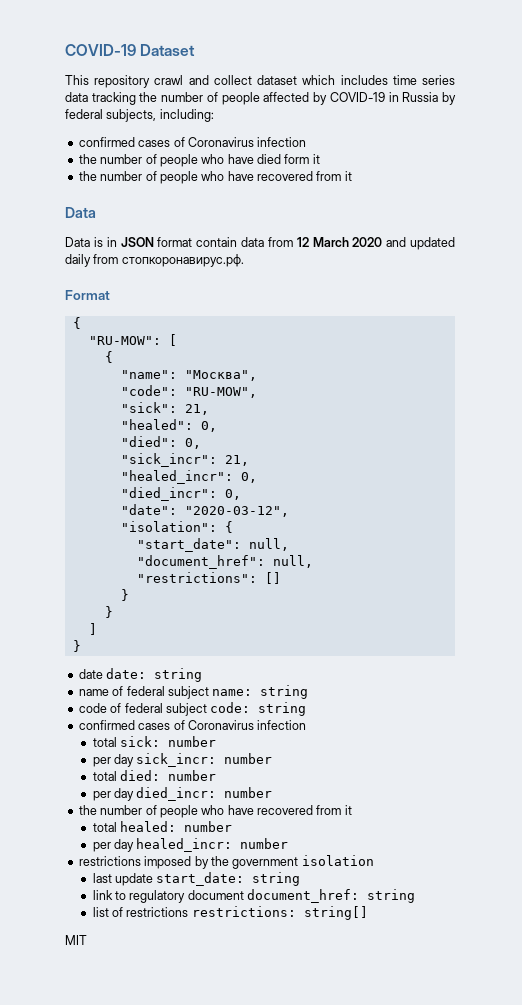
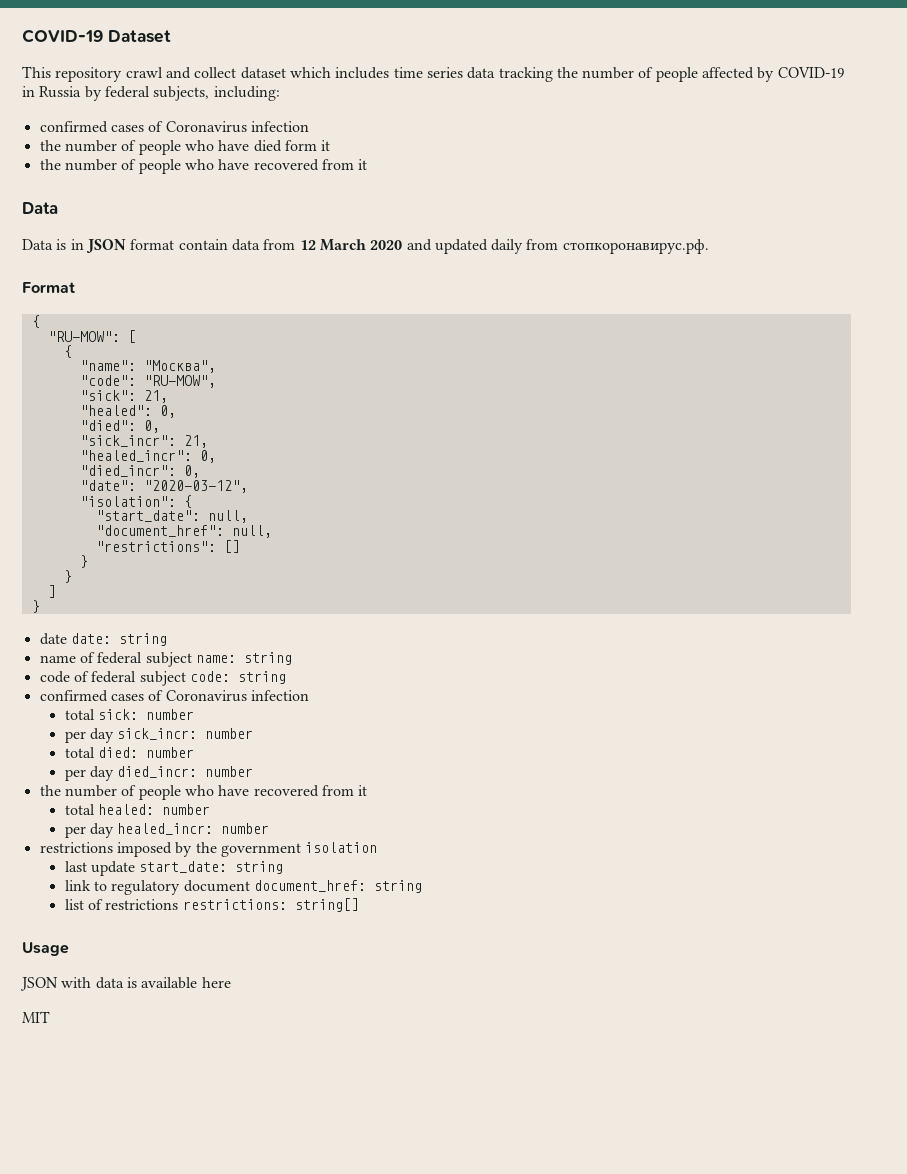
(368, 913) none -> [22,942,69,956] [20,977,231,991] // Usage // JSON with data is available here

